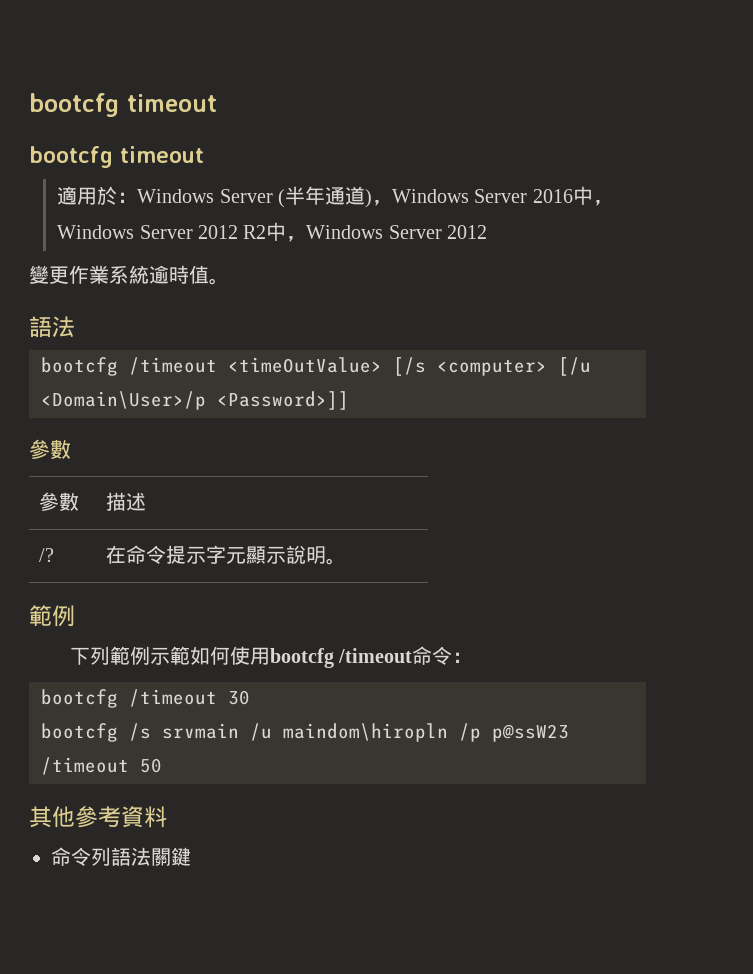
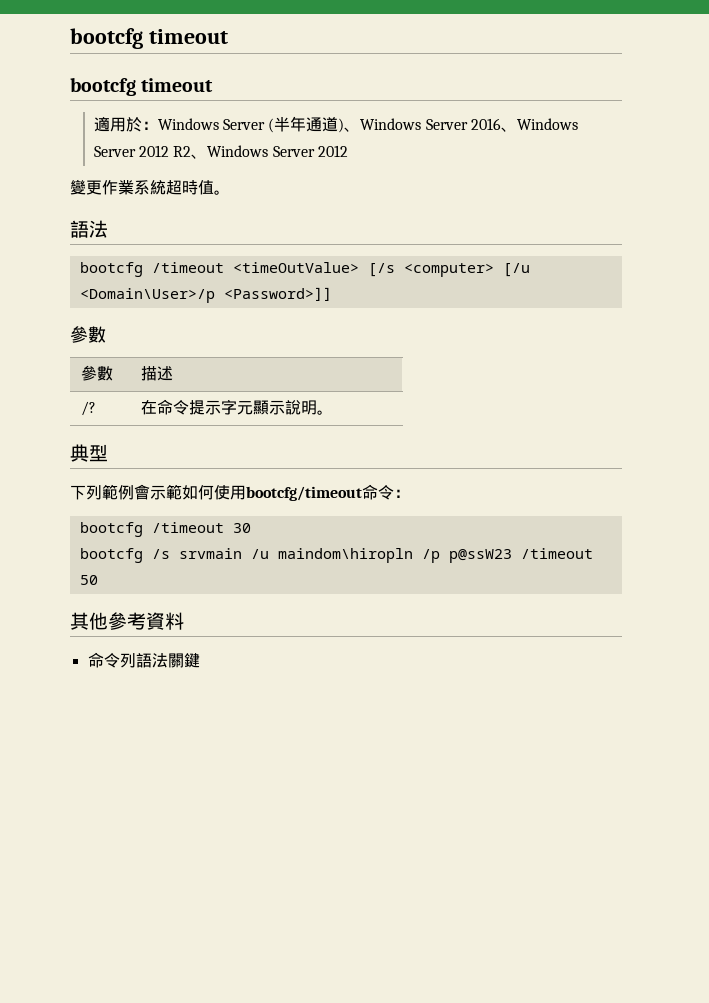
[371,200,392,206] ， -> [344,127,361,132] 、
[572,186,613,206] 中， -> [501,127,518,132] 、
[266,222,307,242] 中， -> [191,154,208,159] 、
[149,265,169,284] 逾 -> [166,180,182,195] 超
[29,605,75,627] 範例 -> [70,444,108,462] 典型
(151, 655) none -> [134,484,150,500] 會
[270,648,413,668] bootcfg /timeout -> [246,486,362,501] bootcfg/timeout

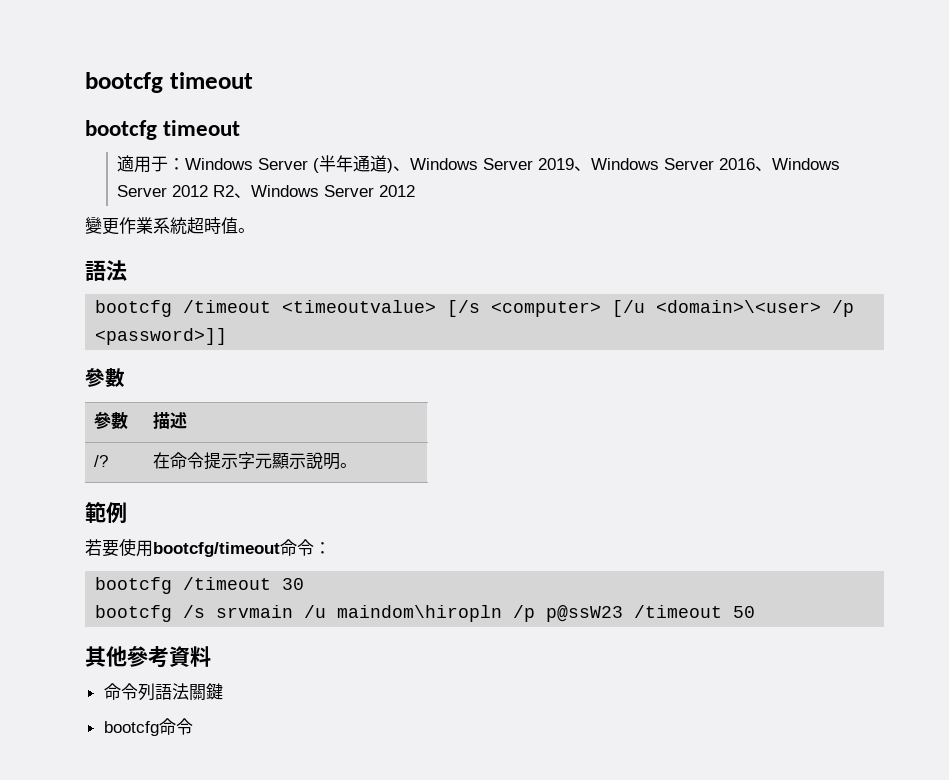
[125,117,142,132] 於 -> [151,156,169,172] 于
(468, 124) none -> [538,158,715,171] 2019、Windows Server
[232,262,359,273] <timeOutValue> -> [282,300,437,313] <timeoutvalue>
[79,287,332,303] <Domain\User>/p <Password>]] -> [656,300,855,317] [95,328,228,345] <domain>\<user> /p <password>]]
[70,444,108,462] [70,485,102,500] 典型 // 下列 -> (358, 465) none
[134,484,214,500] 會示範如何 -> [85,539,119,557] // 若要
(200, 660) none -> [103,718,193,736] // bootcfg命令

